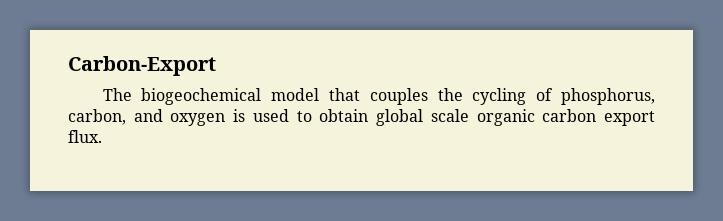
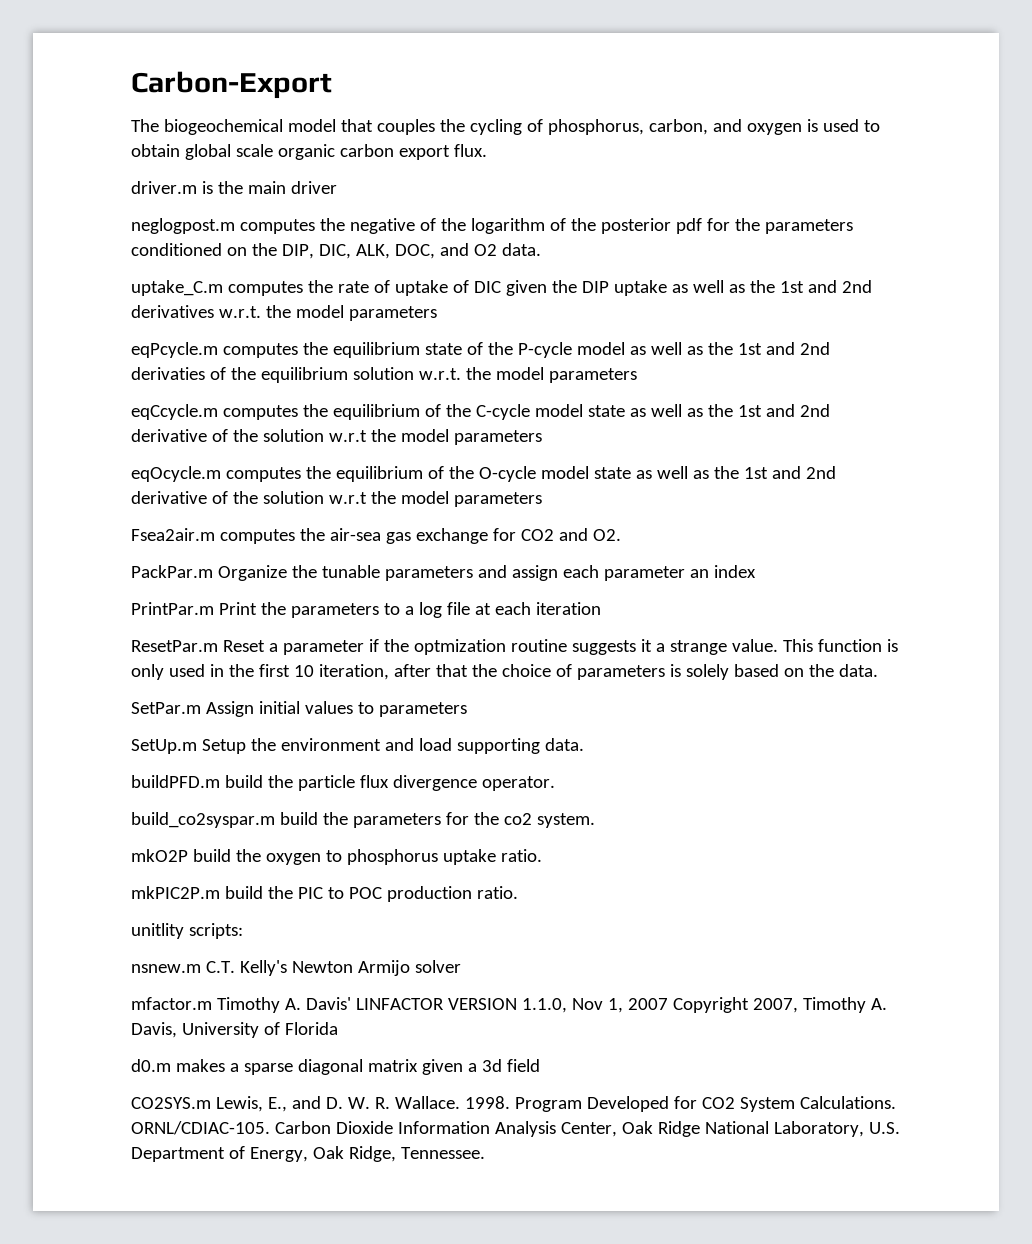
(102, 136) none -> [131,181,337,194] [131,218,853,234] [131,243,541,259] [131,280,872,296] [131,305,437,321] [131,342,830,358] [131,367,637,383] [131,404,830,420] [131,429,542,445] [131,466,836,482] [131,491,542,507] [131,528,621,544] [131,565,756,581] [131,602,601,618] [131,639,898,655] [131,664,878,680] [131,701,467,717] [131,738,584,754] [131,775,555,791] [131,812,595,828] [131,849,542,865] [131,886,518,902] [131,923,243,939] [131,960,461,976] [131,997,887,1013] [131,1022,338,1038] [131,1059,540,1075] [131,1096,896,1112] [131,1121,900,1137] [131,1146,485,1162] // driver.m is the main driver // neglogpost.m computes the negative of the logarithm of the posterior pdf for the parameters conditioned on the DIP, DIC, ALK, DOC, and O2 data. // uptake_C.m computes the rate of uptake of DIC given the DIP uptake as well as the 1st and 2nd derivatives w.r.t. the model parameters // eqPcycle.m computes the equilibrium state of the P-cycle model as well as the 1st and 2nd derivaties of the equilibrium solution w.r.t. the model parameters // eqCcycle.m computes the equilibrium of the C-cycle model state as well as the 1st and 2nd derivative of the solution w.r.t the model parameters // eqOcycle.m computes the equilibrium of the O-cycle model state as well as the 1st and 2nd derivative of the solution w.r.t the model parameters // Fsea2air.m computes the air-sea gas exchange for CO2 and O2. // PackPar.m Organize the tunable parameters and assign each parameter an index // PrintPar.m Print the parameters to a log file at each iteration // ResetPar.m Reset a parameter if the optmization routine suggests it a strange value. This function is only used in the first 10 iteration, after that the choice of parameters is solely based on the data. // SetPar.m Assign initial values to parameters // SetUp.m Setup the environment and load supporting data. // buildPFD.m build the particle flux divergence operator. // build_co2syspar.m build the parameters for the co2 system. // mkO2P build the oxygen to phosphorus uptake ratio. // mkPIC2P.m build the PIC to POC production ratio. // unitlity scripts: // nsnew.m C.T. Kelly's Newton Armijo solver // mfactor.m Timothy A. Davis' LINFACTOR VERSION 1.1.0, Nov 1, 2007 Copyright 2007, Timothy A. Davis, University of Florida // d0.m makes a sparse diagonal matrix given a 3d field // CO2SYS.m Lewis, E., and D. W. R. Wallace. 1998. Program Developed for CO2 System Calculations. ORNL/CDIAC-105. Carbon Dioxide Information Analysis Center, Oak Ridge National Laboratory, U.S. Department of Energy, Oak Ridge, Tennessee.

